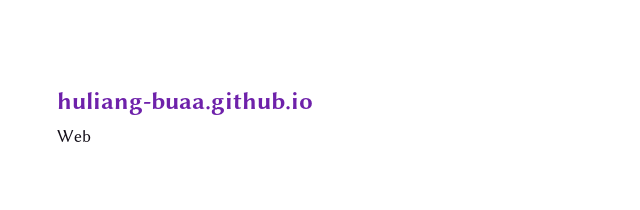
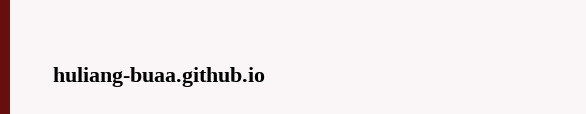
[57,130,91,142] // Web -> (265, 77) none

